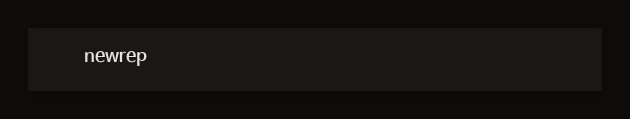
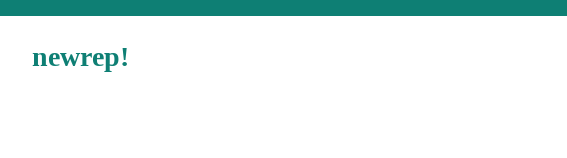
[84,51,147,66] newrep -> [32,48,129,72] newrep!

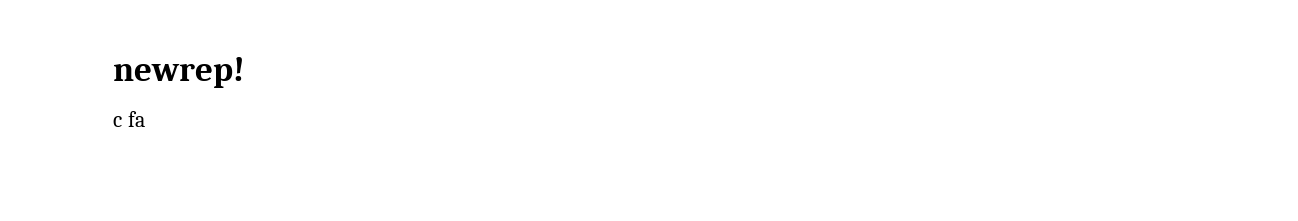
(129, 60) none -> [113,111,145,127] // c fa

